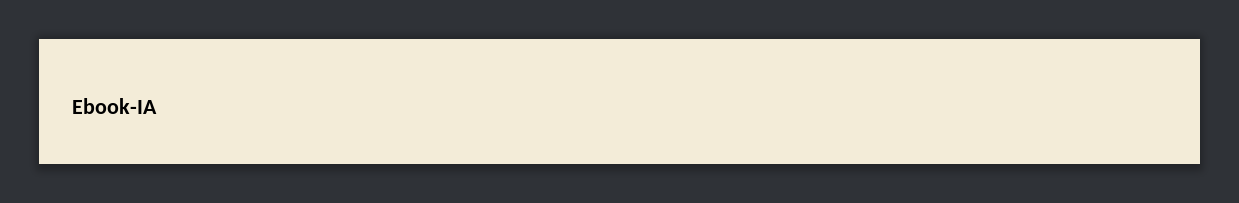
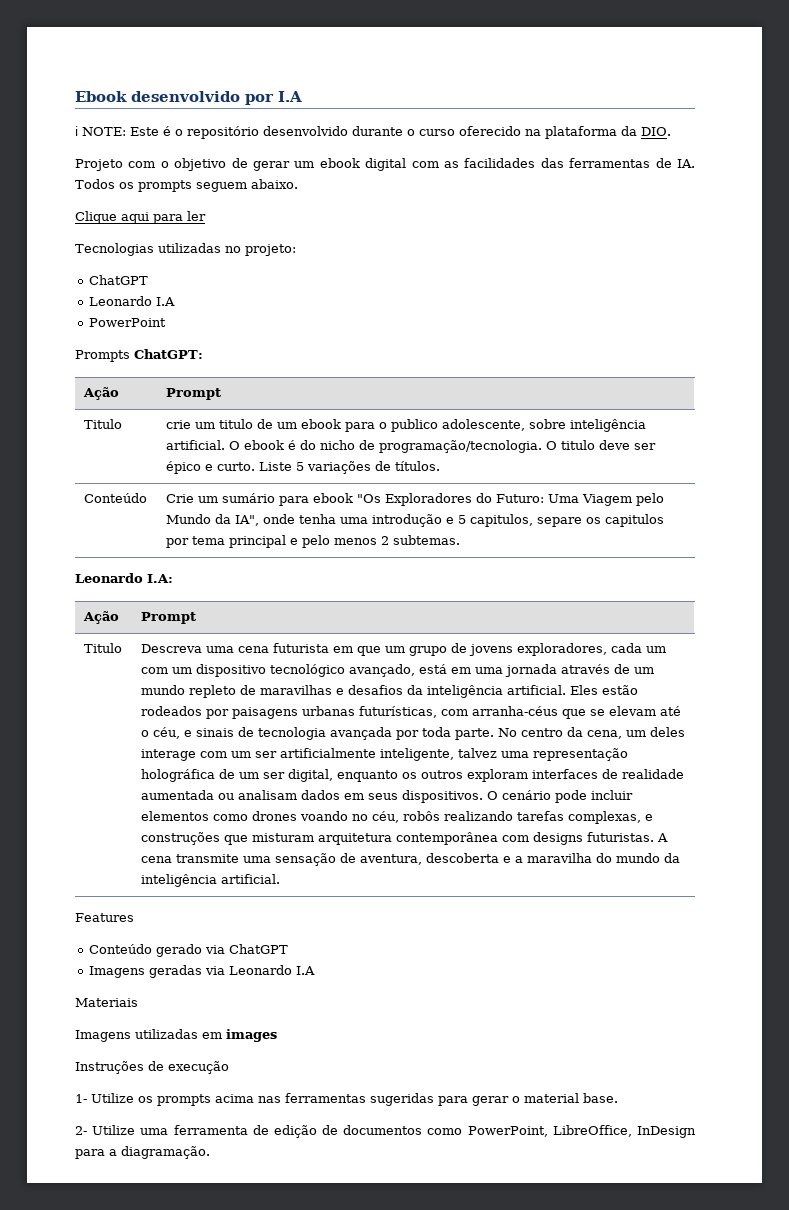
[72,98,157,114] Ebook-IA -> [75,91,302,105] [75,126,671,139] [75,158,695,171] [75,179,298,192] [75,211,206,224] [75,243,296,256] [88,275,148,285] [88,296,175,306] [88,318,166,327] [75,349,203,362] [83,387,120,400] [166,388,222,400] [84,419,123,429] [166,419,647,432] [166,440,657,453] [166,461,441,474] [84,493,148,503] [166,493,665,506] [166,514,665,527] [166,535,461,548] [75,573,173,583] [83,611,120,624] [141,612,197,624] [84,643,123,653] [141,643,667,656] [141,664,655,677] [141,685,639,698] [141,706,682,719] [141,727,686,740] [141,748,629,761] [141,769,685,782] [141,790,634,803] [141,811,654,824] [141,832,669,845] [141,853,681,866] [141,874,281,887] [75,913,134,922] [88,944,288,957] [88,965,315,978] [75,998,138,1007] [75,1029,277,1042] [75,1061,229,1074] [75,1093,618,1106] [75,1125,696,1138] [75,1146,210,1159] Ebook desenvolvido por I.A // ℹ NOTE: Este é o repositório desenvolvido durante o curso oferecido na plataforma da DIO. // Projeto com o objetivo de gerar um ebook digital com as facilidades das ferramentas de IA. Todos os prompts seguem abaixo. // Clique aqui para ler // Tecnologias utilizadas no projeto: // ChatGPT // Leonardo I.A // PowerPoint // Prompts ChatGPT: // Ação | Prompt // Titulo | crie um titulo de um ebook para o publico adolescente, sobre inteligência artificial. O ebook é do nicho de programação/tecnologia. O titulo deve ser épico e curto. Liste 5 variações de títulos. // Conteúdo | Crie um sumário para ebook "Os Exploradores do Futuro: Uma Viagem pelo Mundo da IA", onde tenha uma introdução e 5 capitulos, separe os capitulos por tema principal e pelo menos 2 subtemas. // Leonardo I.A: // Ação | Prompt // Titulo | Descreva uma cena futurista em que um grupo de jovens exploradores, cada um com um dispositivo tecnológico avançado, está em uma jornada através de um mundo repleto de maravilhas e desafios da inteligência artificial. Eles estão rodeados por paisagens urbanas futurísticas, com arranha-céus que se elevam até o céu, e sinais de tecnologia avançada por toda parte. No centro da cena, um deles interage com um ser artificialmente inteligente, talvez uma representação holográfica de um ser digital, enquanto os outros exploram interfaces de realidade aumentada ou analisam dados em seus dispositivos. O cenário pode incluir elementos como drones voando no céu, robôs realizando tarefas complexas, e construções que misturam arquitetura contemporânea com designs futuristas. A cena transmite uma sensação de aventura, descoberta e a maravilha do mundo da inteligência artificial. // Features // Conteúdo gerado via ChatGPT // Imagens geradas via Leonardo I.A // Materiais // Imagens utilizadas em images // Instruções de execução // 1- Utilize os prompts acima nas ferramentas sugeridas para gerar o material base. // 2- Utilize uma ferramenta de edição de documentos como PowerPoint, LibreOffice, InDesign para a diagramação.

